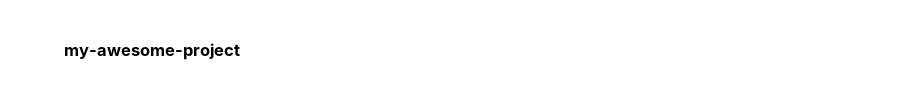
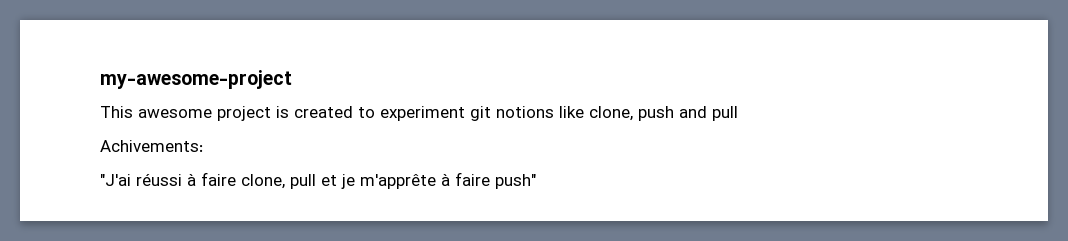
(240, 51) none -> [100,106,738,121] [100,140,203,152] [100,172,536,189] // This awesome project is created to experiment git notions like clone, push and pull // Achivements: // "J'ai réussi à faire clone, pull et je m'apprête à faire push"

